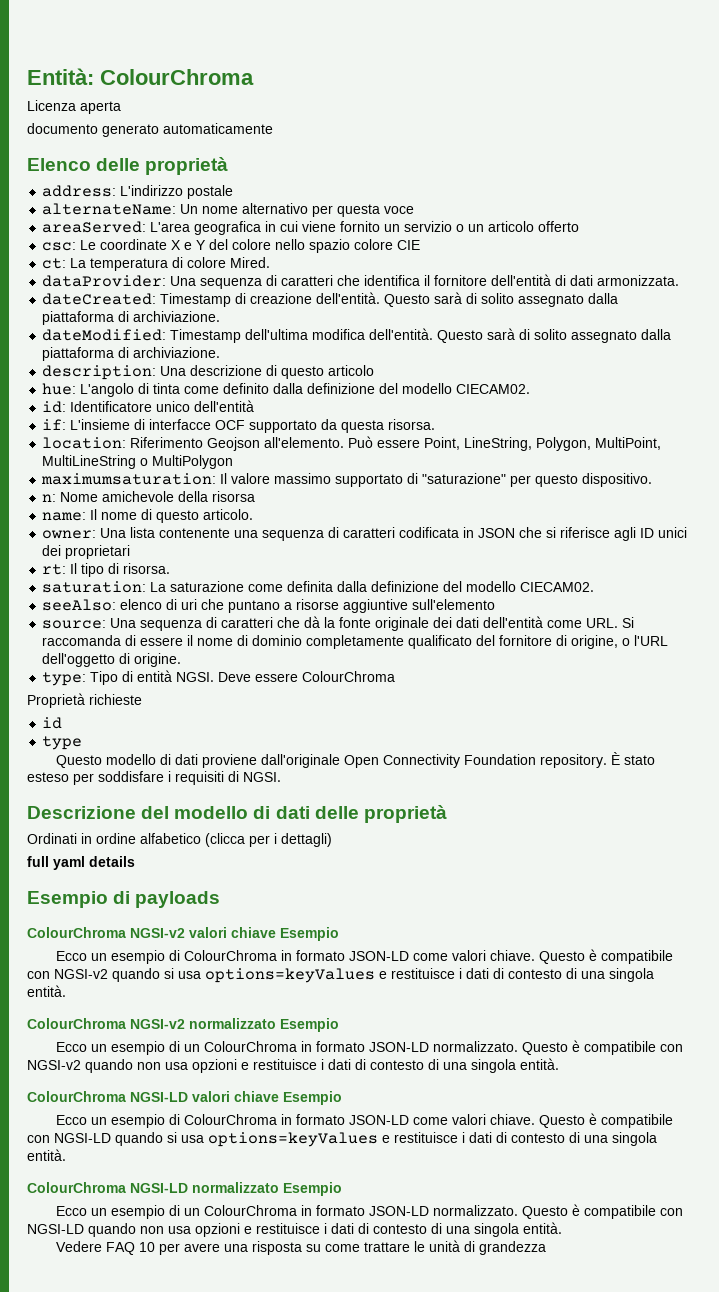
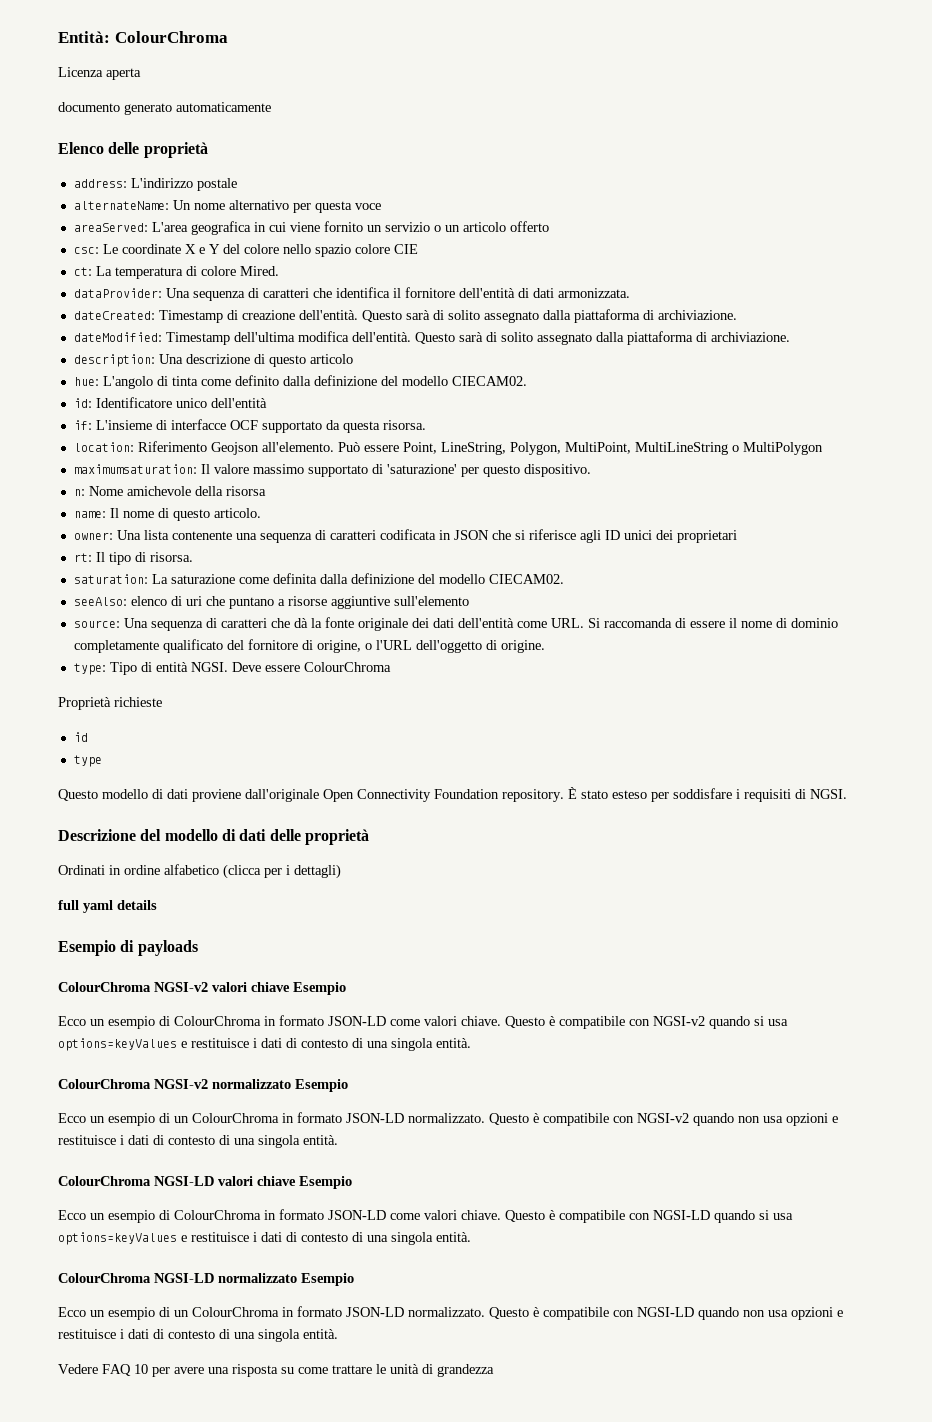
[422,473,507,484] "saturazione" -> [386,464,457,474] 'saturazione'

